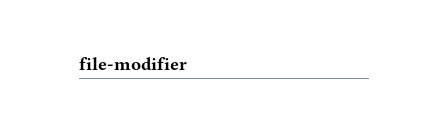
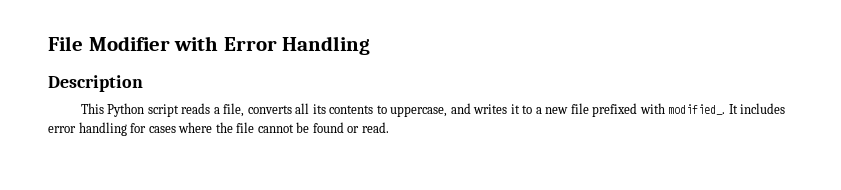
[79,57,187,71] file-modifier -> [48,36,371,55] [48,75,143,92] [80,103,786,117] [48,122,389,136] File Modifier with Error Handling // Description // This Python script reads a file, converts all its contents to uppercase, and writes it to a new file prefixed with modified_. It includes error handling for cases where the file cannot be found or read.

